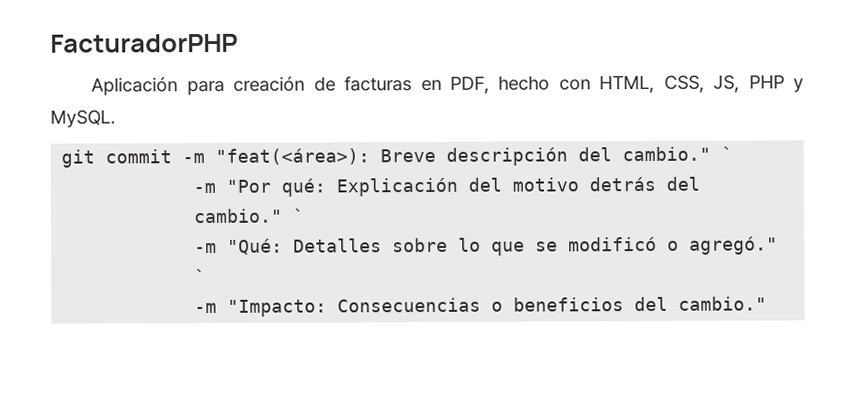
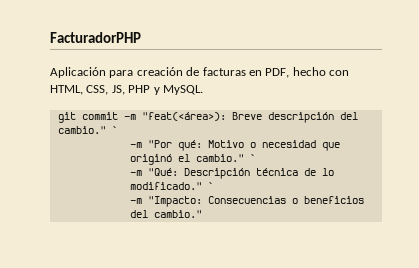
[336,176,701,197] [194,208,306,224] [194,236,779,256] Explicación del motivo detrás del cambio." ` // -m "Qué: Detalles sobre lo que se modificó o agregó." -> [207,140,340,151] [129,154,256,165] [129,168,334,179] [129,182,202,190] Motivo o necesidad que originó el cambio." ` // -m "Qué: Descripción técnica de lo modificado."

